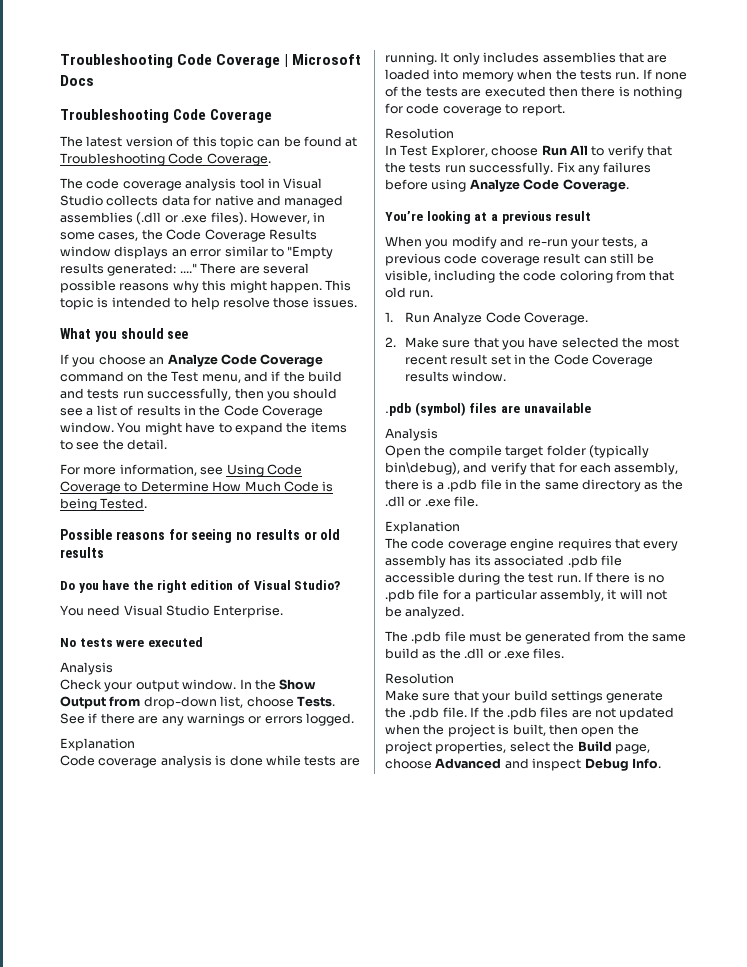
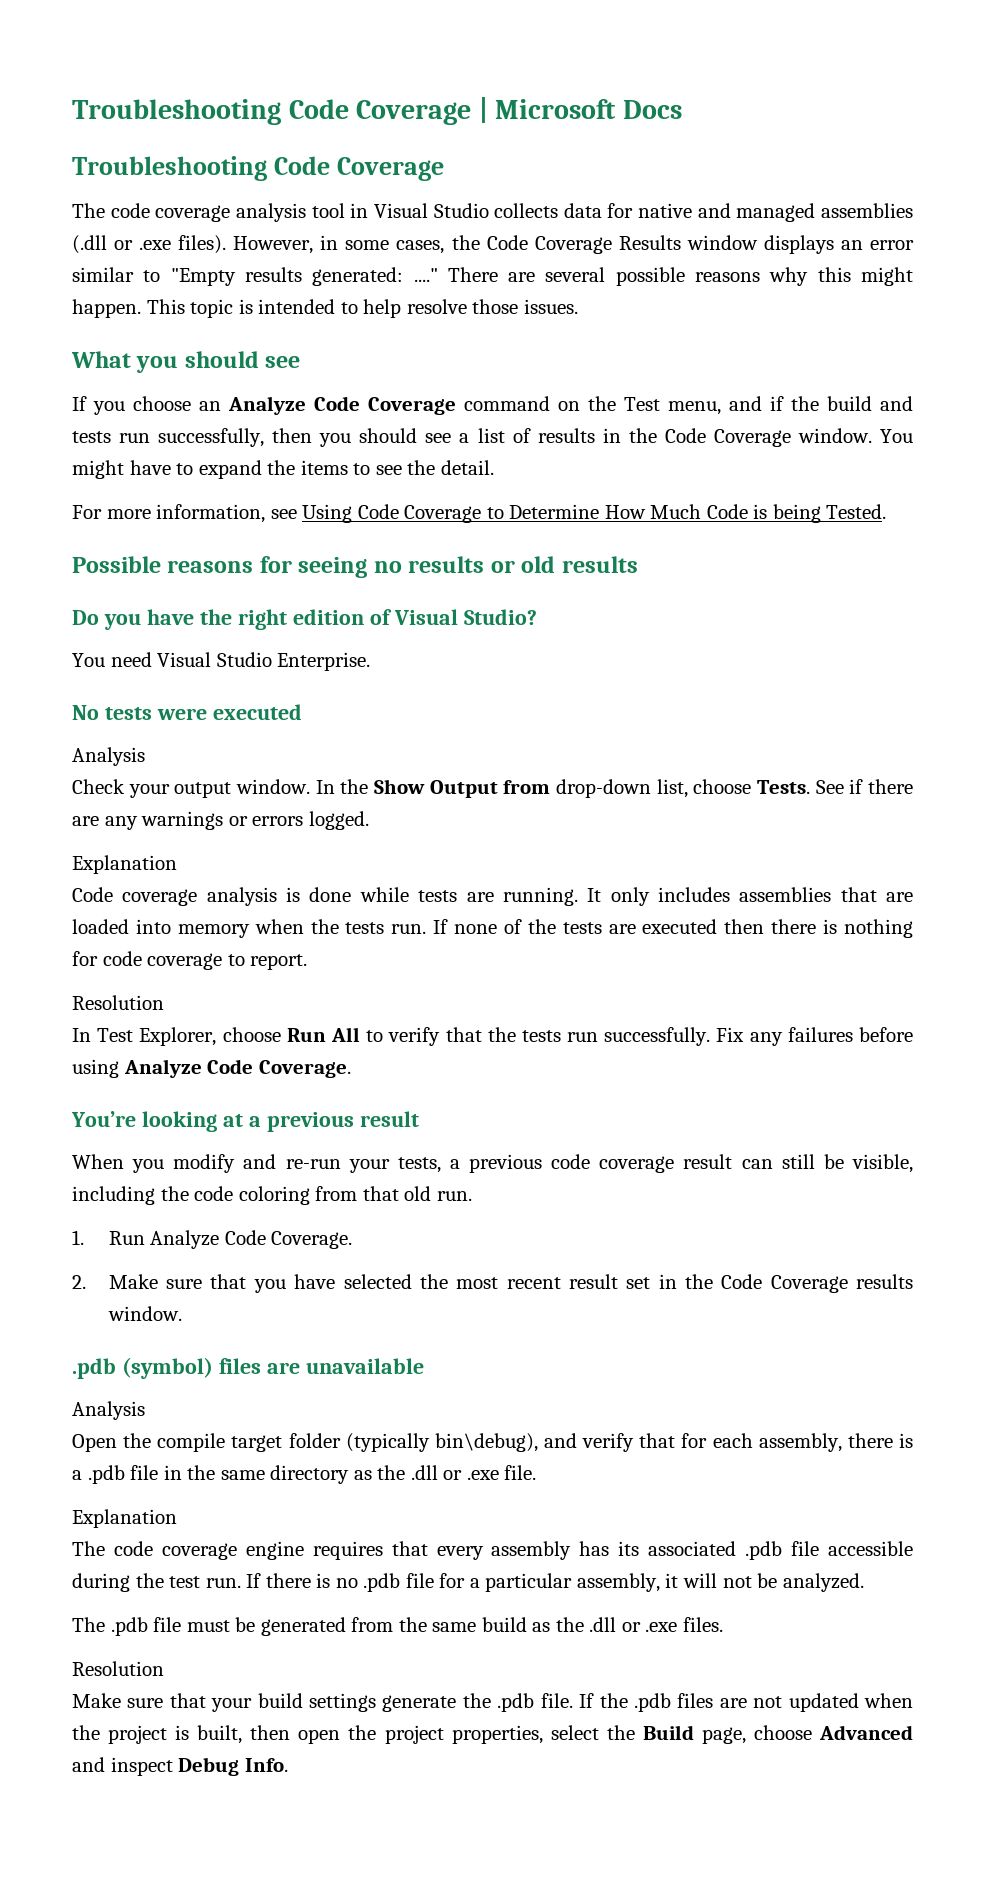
[60,136,358,149] [60,153,271,166] // The latest version of this topic can be found at Troubleshooting Code Coverage. -> (445, 169) none

